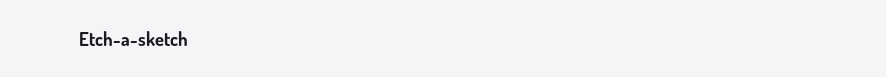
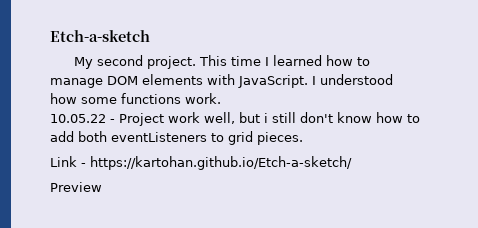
(188, 38) none -> [74,55,371,69] [50,74,393,88] [50,93,221,104] [50,112,420,126] [50,131,303,145] [50,156,352,170] [50,182,102,192] // My second project. This time I learned how to manage DOM elements with JavaScript. I understood how some functions work. // 10.05.22 - Project work well, but i still don't know how to add both eventListeners to grid pieces. // Link - https://kartohan.github.io/Etch-a-sketch/ // Preview

